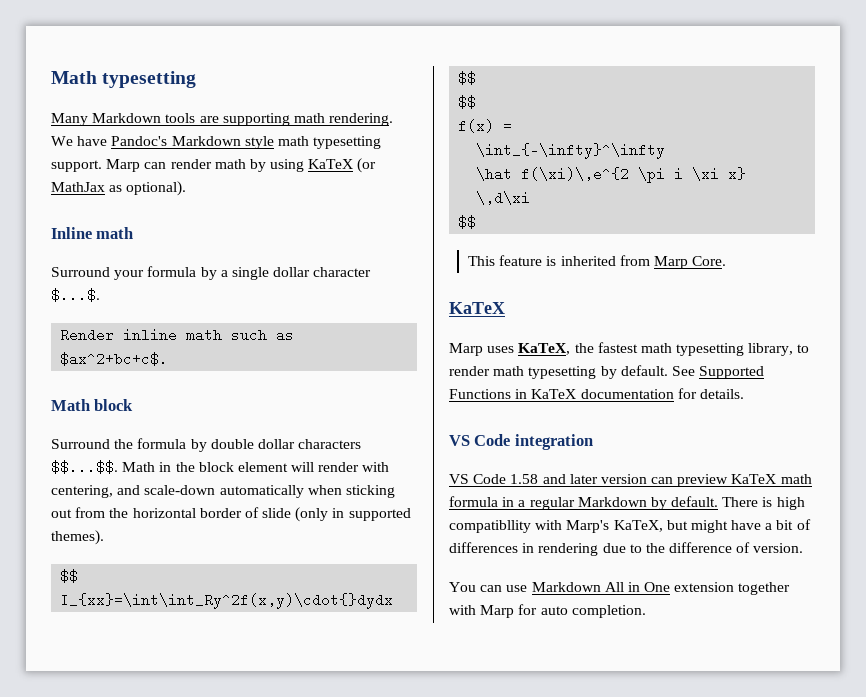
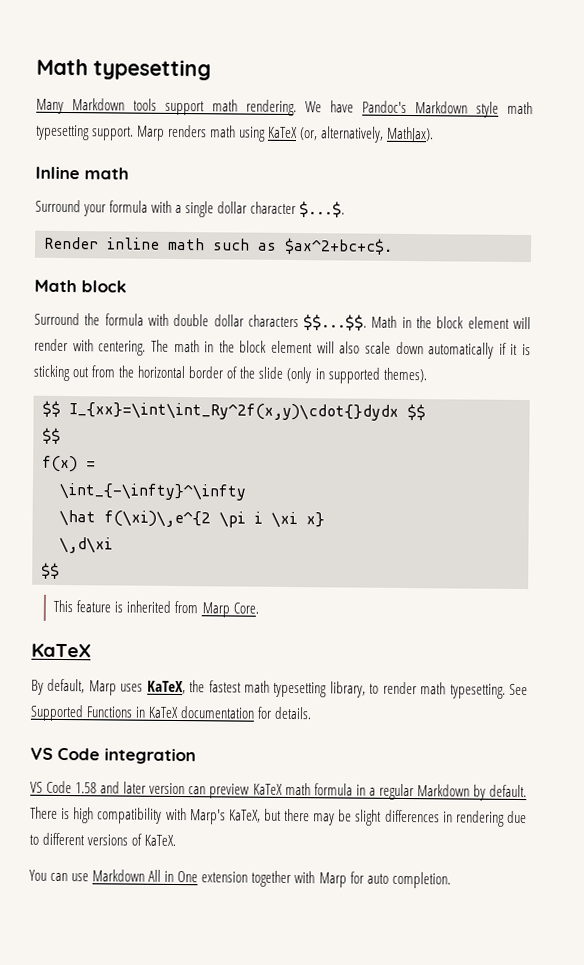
[199,113,290,126] are supporting -> [165,100,205,116] support
[144,158,377,173] [51,181,187,196] can render math by using KaTeX (or MathJax as optional). -> [168,124,435,143] renders math using KaTeX (or, alternatively, MathJax).
[200,267,217,280] by -> [151,200,173,213] with
[190,439,207,452] by -> [147,313,169,326] with
[51,485,342,498] centering, and scale-down automatically when -> [98,339,531,359] centering. The math in the block element will also scale down automatically if it is
(259, 512) none -> [239,366,257,379] the
(505, 308) none -> [31,678,86,695] By default,
[528,365,668,379] typesetting by default. -> [449,683,506,699] typesetting.
[449,520,531,533] compatibllity -> [97,807,163,824] compatibility
[690,519,811,533] might have a bit of -> [284,808,383,826] there may be slight
[645,542,804,553] the difference of version. -> [42,832,177,847] different versions of KaTeX.

